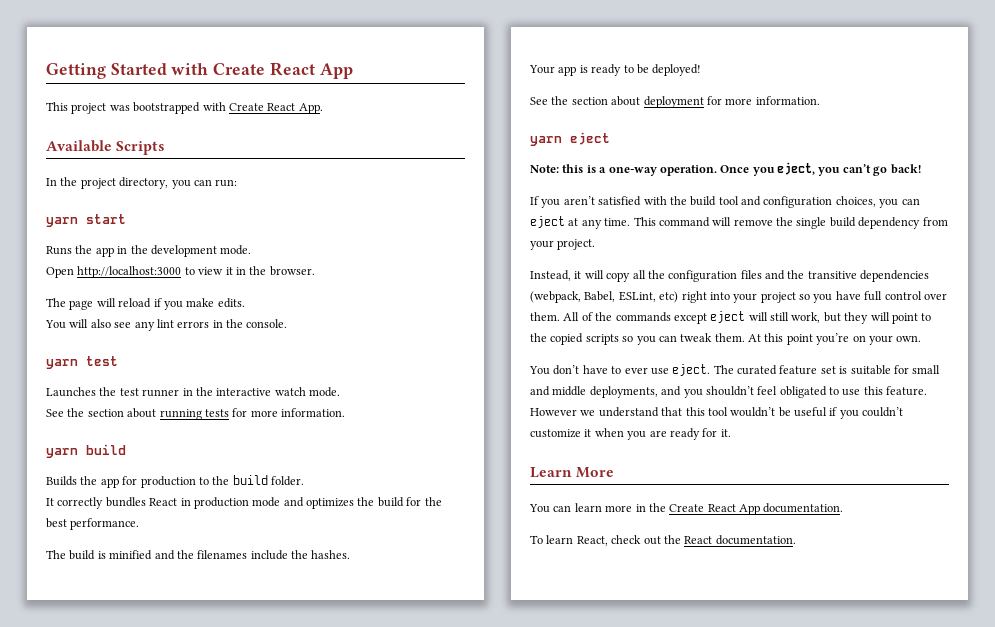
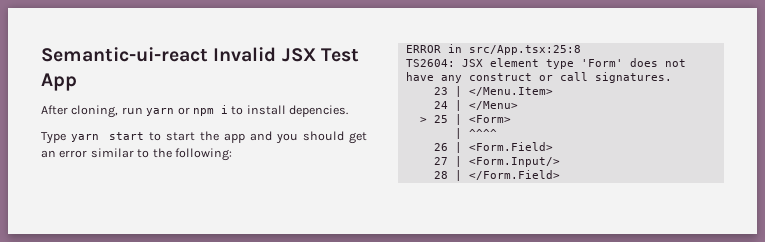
[46,62,353,79] [46,102,323,114] [46,140,166,155] [46,177,238,189] [46,214,126,227] [46,245,252,257] [46,266,315,278] [46,298,245,310] [45,319,288,331] [46,356,118,369] [46,387,340,397] [46,408,345,420] [46,444,126,458] [46,475,304,488] [46,497,442,509] [46,518,140,530] [46,550,351,560] [529,64,702,76] [530,96,820,108] [530,132,610,146] [530,162,921,176] [530,196,920,208] [530,216,948,229] [530,239,596,250] [530,270,930,282] [530,291,947,303] [530,311,932,324] [530,333,922,345] [529,364,941,376] [530,386,928,398] [530,407,904,419] [530,428,731,440] [530,467,615,478] [529,503,844,515] [530,535,796,546] Getting Started with Create React App // This project was bootstrapped with Create React App. // Available Scripts // In the project directory, you can run: // yarn start // Runs the app in the development mode. // Open http://localhost:3000 to view it in the browser. // The page will reload if you make edits. // You will also see any lint errors in the console. // yarn test // Launches the test runner in the interactive watch mode. // See the section about running tests for more information. // yarn build // Builds the app for production to the build folder. // It correctly bundles React in production mode and optimizes the build for the best performance. // The build is minified and the filenames include the hashes. // Your app is ready to be deployed! // See the section about deployment for more information. // yarn eject // Note: this is a one-way operation. Once you eject, you can’t go back! // If you aren’t satisfied with the build tool and configuration choices, you can eject at any time. This command will remove the single build dependency from your project. // Instead, it will copy all the configuration files and the transitive dependencies (webpack, Babel, ESLint, etc) right into your project so you have full control over them. All of the commands except eject will still work, but they will point to the copied scripts so you can tweak them. At this point you’re on your own. // You don’t have to ever use eject. The curated feature set is suitable for small and middle deployments, and you shouldn’t feel obligated to use this feature. However we understand that this tool wouldn’t be useful if you couldn’t customize it when you are ready for it. // Learn More // You can learn more in the Create React App documentation. // To learn React, check out the React documentation. -> [41,47,359,62] [41,73,77,91] [41,105,348,118] [41,131,367,144] [41,148,232,161] [405,44,581,55] [405,58,686,69] [405,72,672,83] [433,86,553,97] [433,100,518,111] [419,114,511,125] [454,128,497,139] [433,142,553,153] [433,156,560,167] [433,170,560,181] Semantic-ui-react Invalid JSX Test App // After cloning, run yarn or npm i to install depencies. // Type yarn start to start the app and you should get an error similar to the following: // ERROR in src/App.tsx:25:8 // TS2604: JSX element type 'Form' does not have any construct or call signatures. // 23 | </Menu.Item> // 24 | </Menu> // > 25 | <Form> // | ^^^^ // 26 | <Form.Field> // 27 | <Form.Input/> // 28 | </Form.Field>

